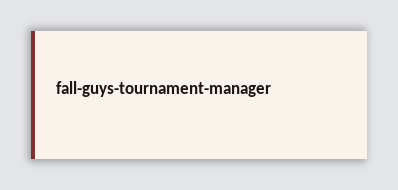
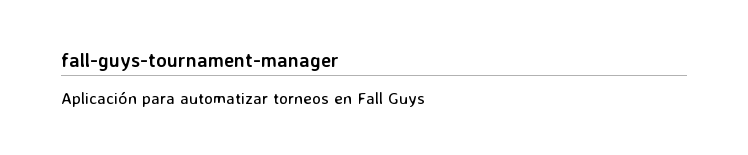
(271, 89) none -> [61,91,425,107] // Aplicación para automatizar torneos en Fall Guys

